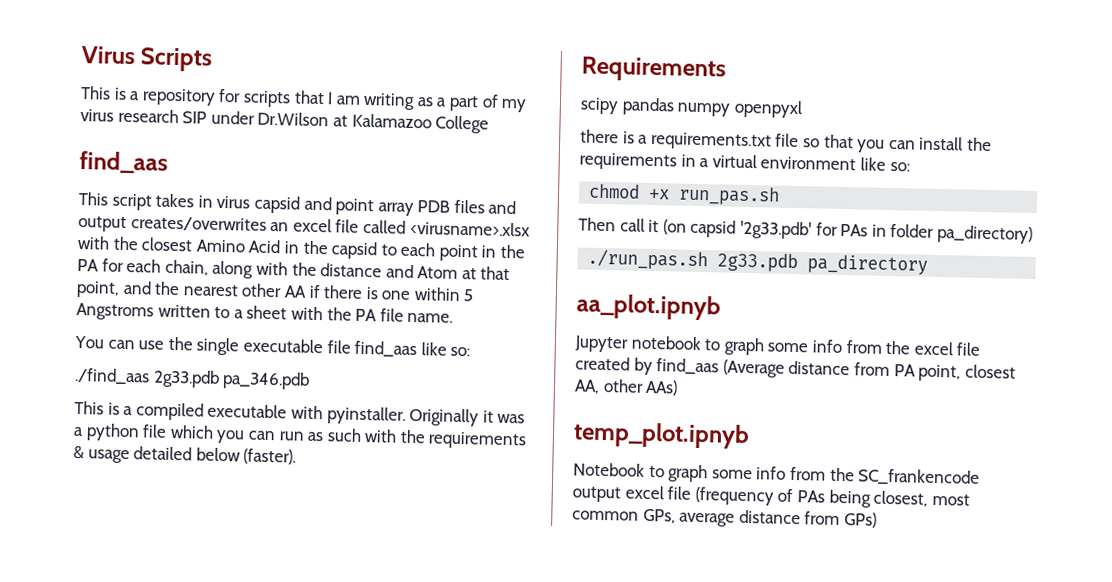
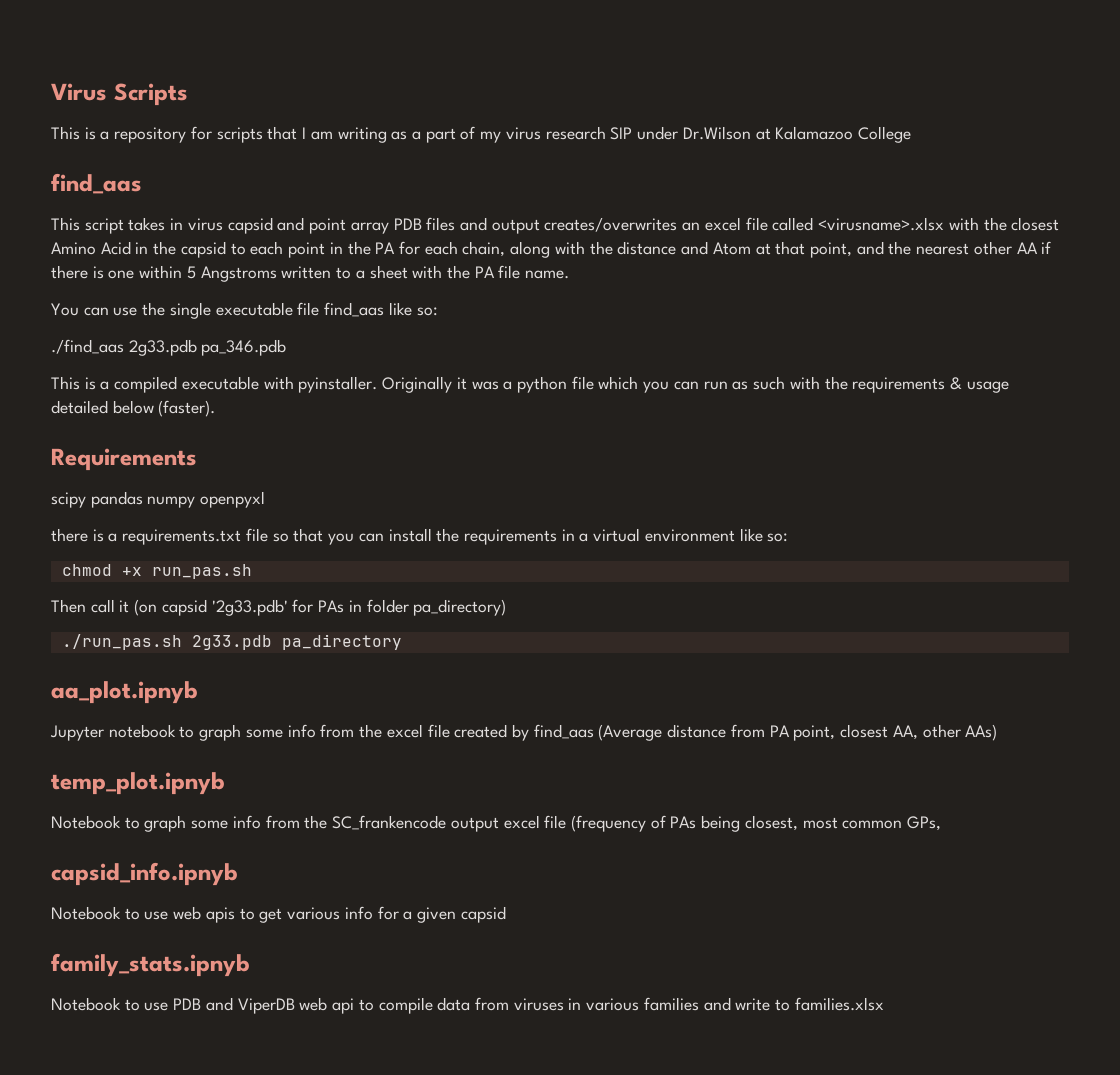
[679,509,877,528] average distance from GPs) -> [51,862,238,886] [51,906,506,923] [51,953,250,977] [51,997,884,1014] // capsid_info.ipnyb // Notebook to use web apis to get various info for a given capsid // family_stats.ipnyb // Notebook to use PDB and ViperDB web api to compile data from viruses in various families and write to families.xlsx

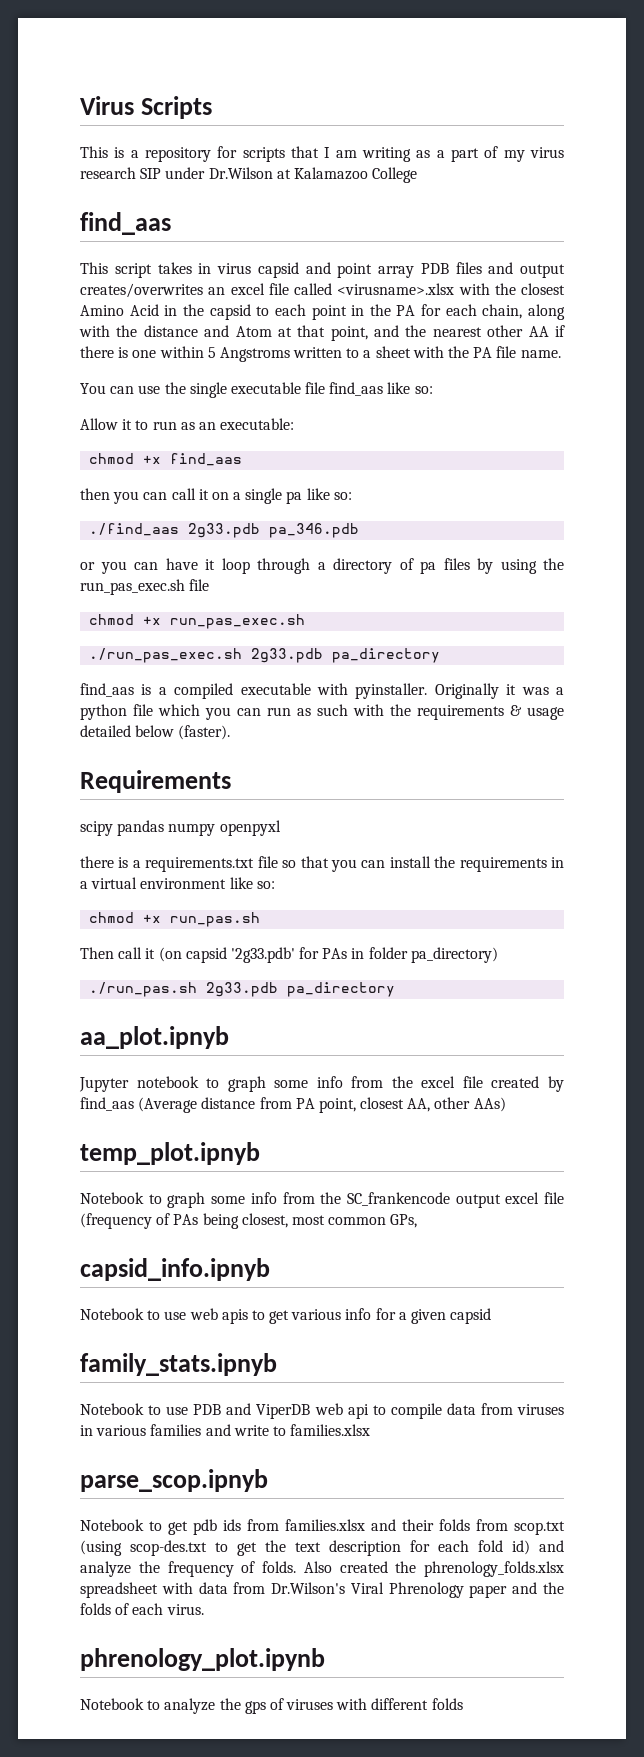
[51,339,287,356] [51,376,80,390] ./find_aas 2g33.pdb pa_346.pdb // This -> [80,418,295,430] [89,453,243,466] [80,488,352,504] [89,523,360,538] [80,558,564,574] [80,579,210,595] [89,614,306,629] [89,648,441,663] [80,683,134,697] Allow it to run as an executable: // chmod +x find_aas // then you can call it on a single pa like so: // ./find_aas 2g33.pdb pa_346.pdb // or you can have it loop through a directory of pa files by using the run_pas_exec.sh file // chmod +x run_pas_exec.sh // ./run_pas_exec.sh 2g33.pdb pa_directory // find_aas
(884, 1004) none -> [80,1469,268,1492] [80,1519,565,1535] [80,1540,564,1556] [80,1561,564,1577] [80,1582,564,1598] [80,1603,204,1615] [80,1648,325,1671] [80,1698,463,1714] // parse_scop.ipnyb // Notebook to get pdb ids from families.xlsx and their folds from scop.txt (using scop-des.txt to get the text description for each fold id) and analyze the frequency of folds. Also created the phrenology_folds.xlsx spreadsheet with data from Dr.Wilson's Viral Phrenology paper and the folds of each virus. // phrenology_plot.ipynb // Notebook to analyze the gps of viruses with different folds

